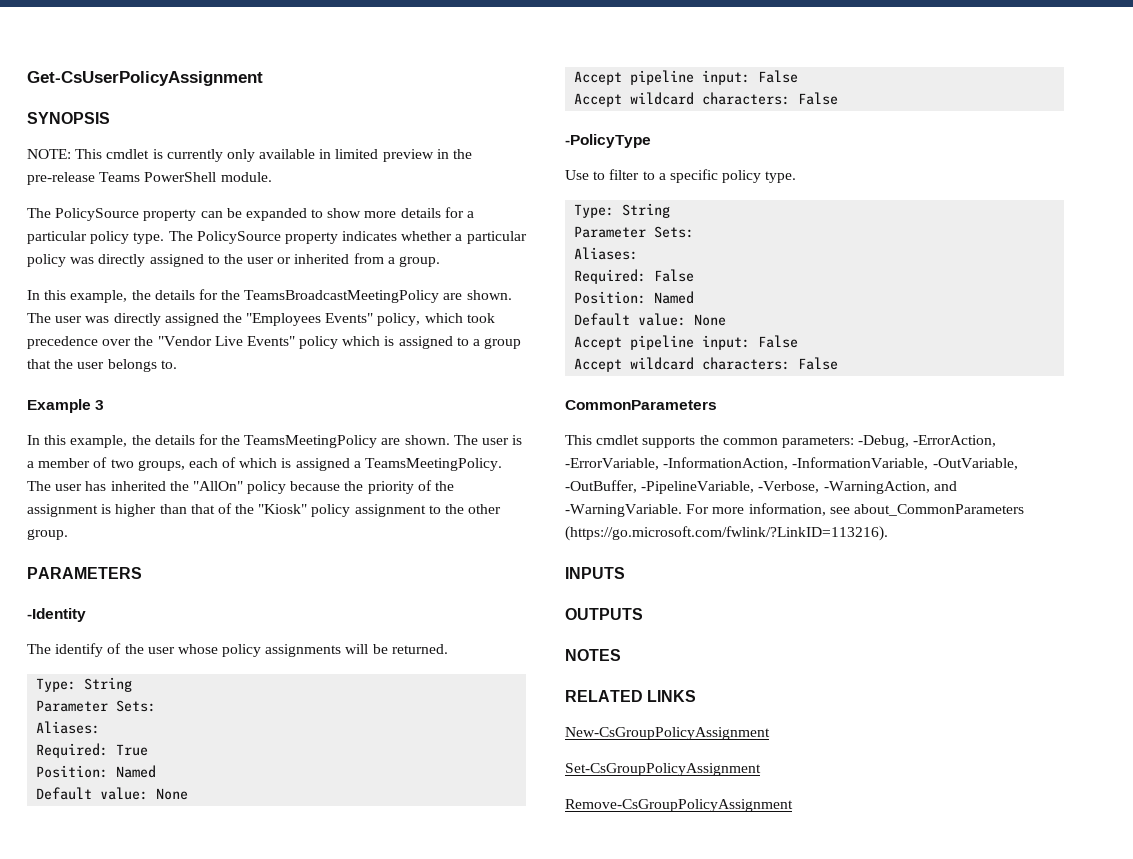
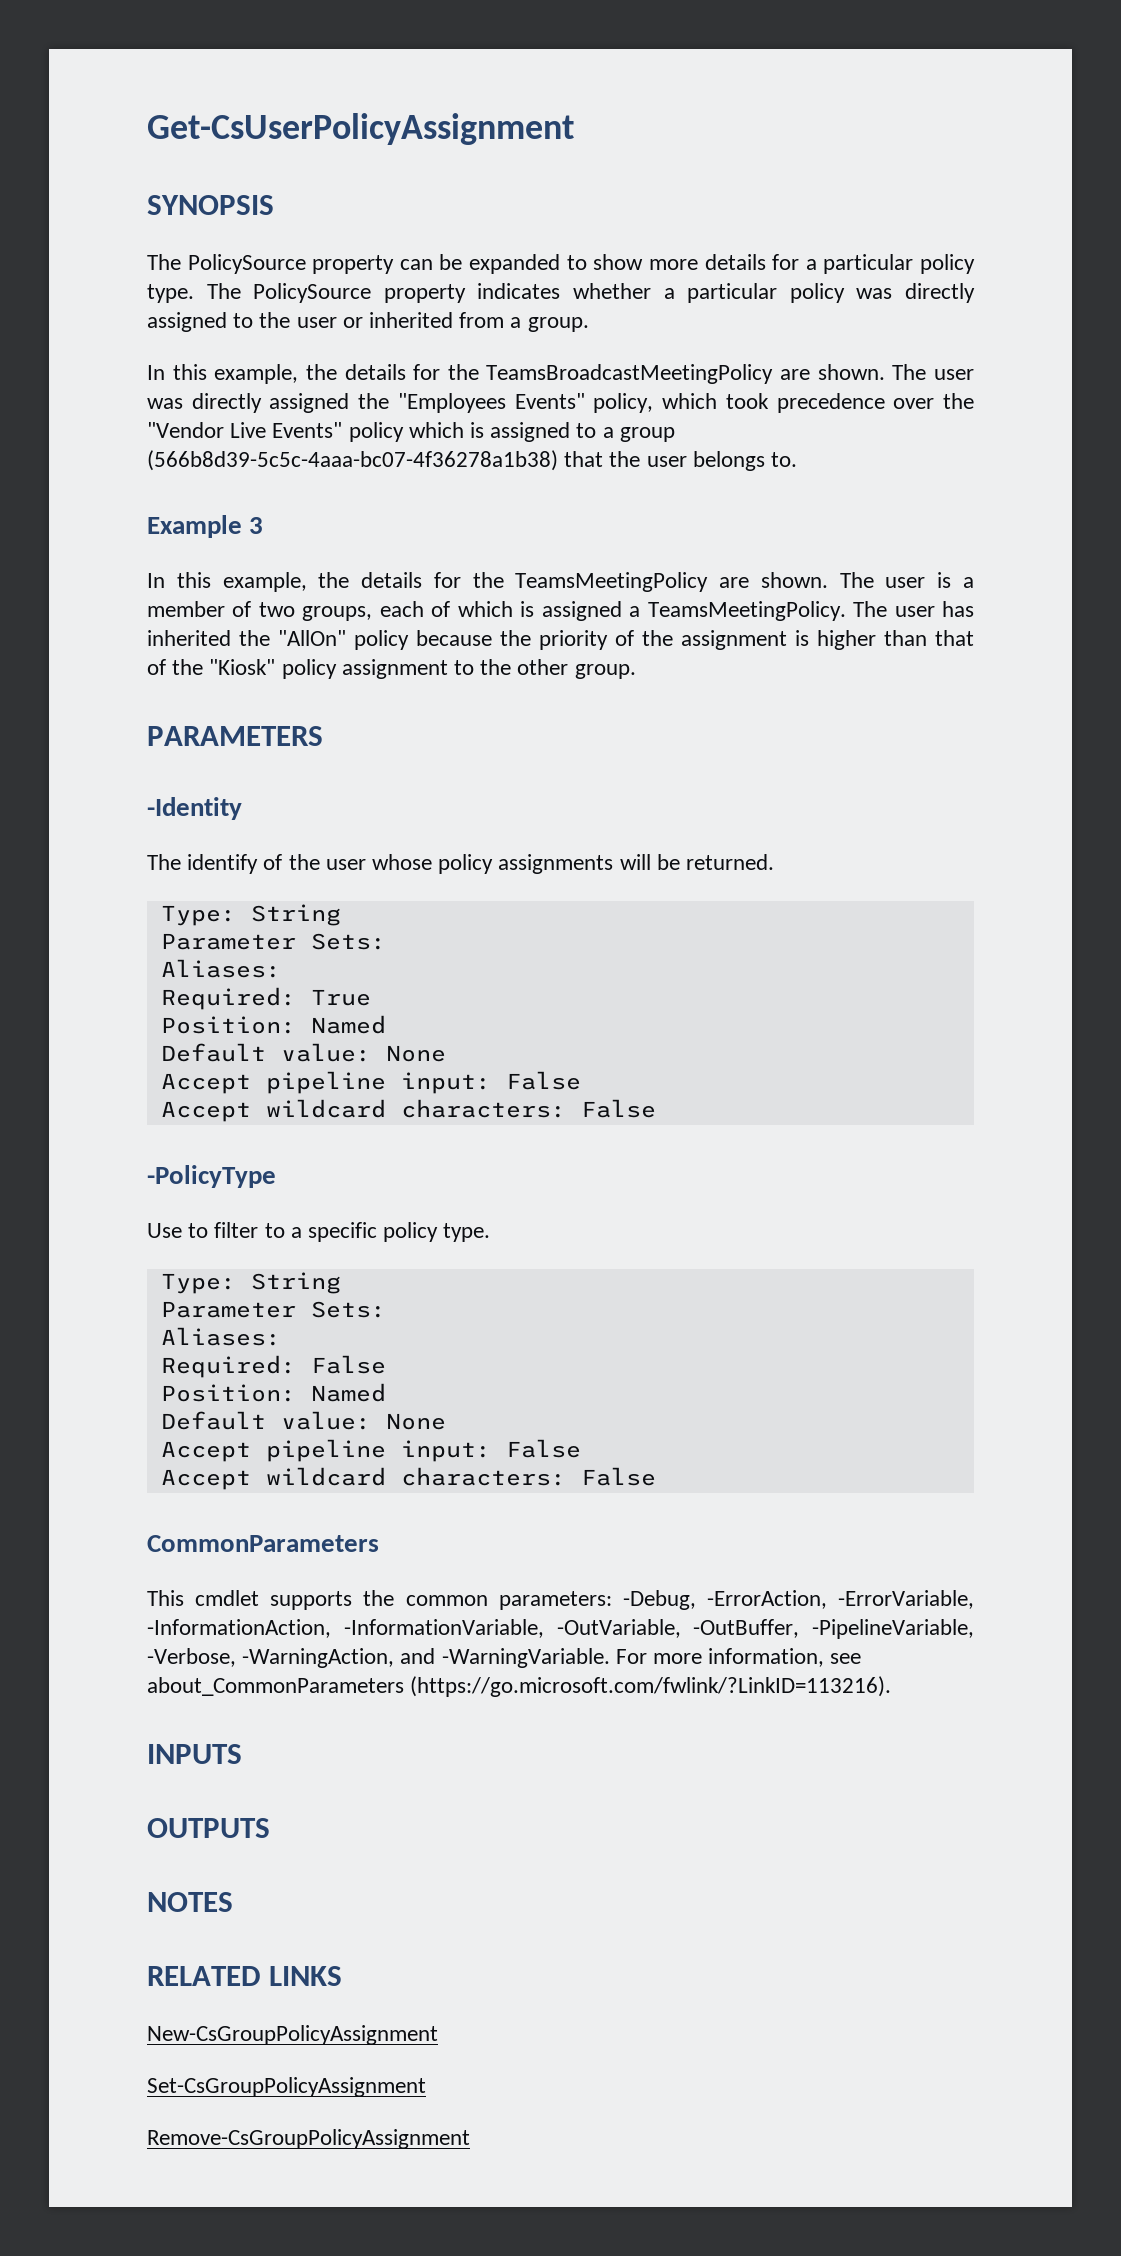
[27,149,473,162] [27,172,272,185] // NOTE: This cmdlet is currently only available in limited preview in the pre-release Teams PowerShell module. -> (274, 205) none
(522, 343) none -> [147,450,558,471] (566b8d39-5c5c-4aaa-bc07-4f36278a1b38)

